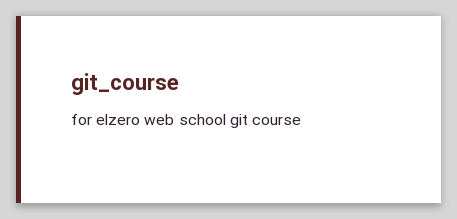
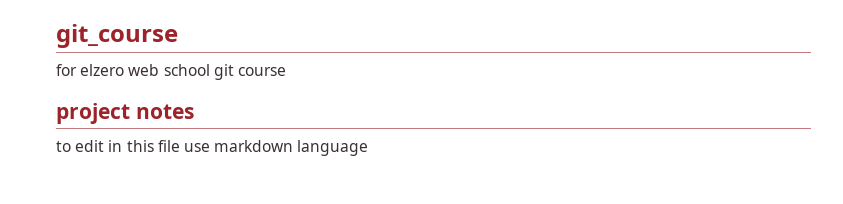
(301, 121) none -> [56,103,194,124] [56,140,369,156] // project notes // to edit in this file use markdown language

